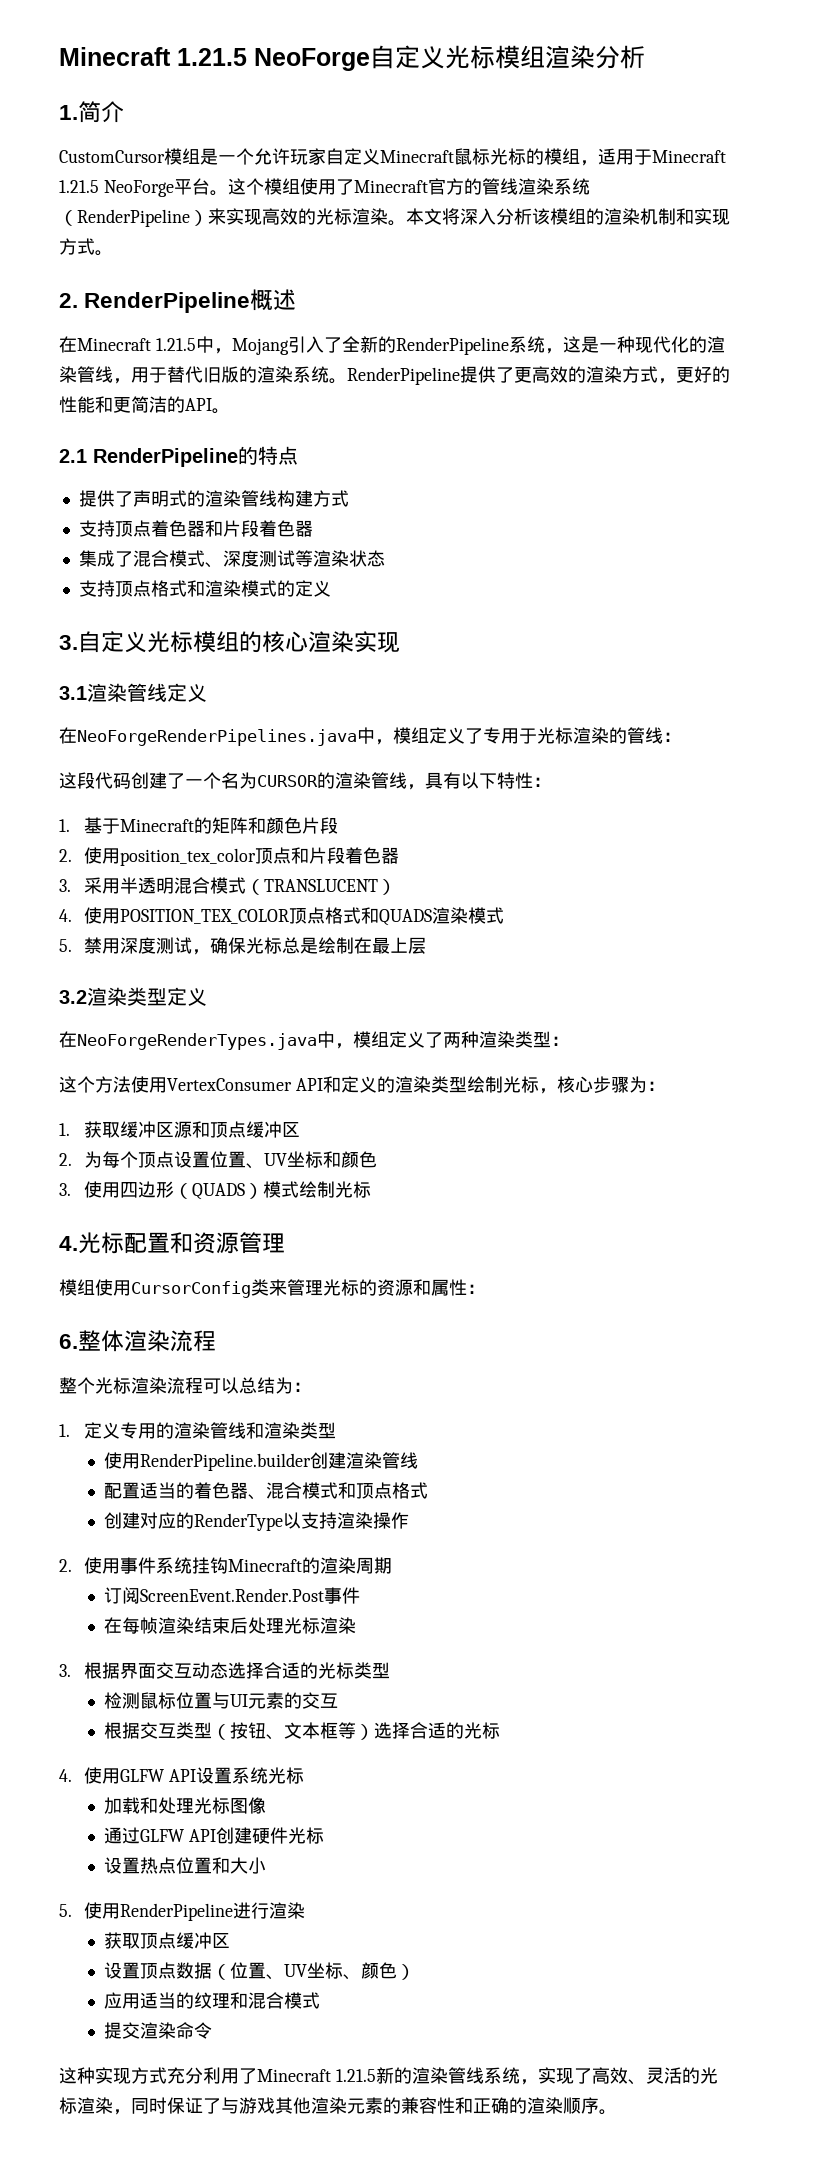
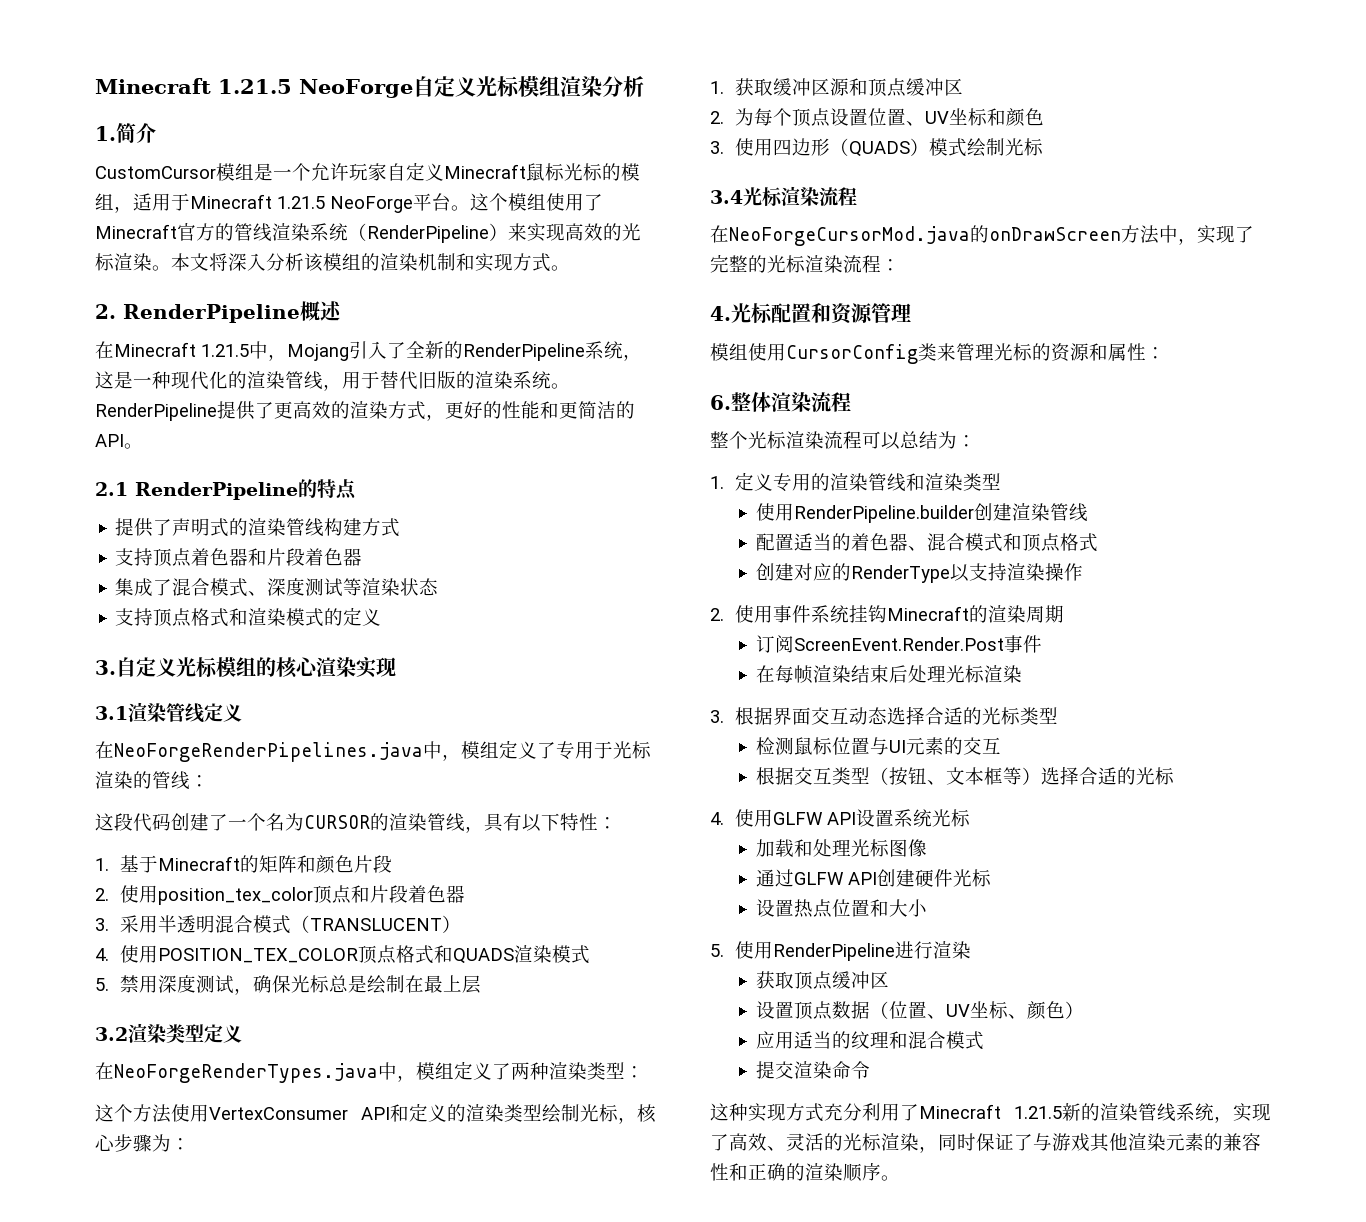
(372, 1189) none -> [710,186,857,207] [710,225,1254,246] [710,254,900,273] // 3.4光标渲染流程 // 在NeoForgeCursorMod.java的onDrawScreen方法中，实现了完整的光标渲染流程：

